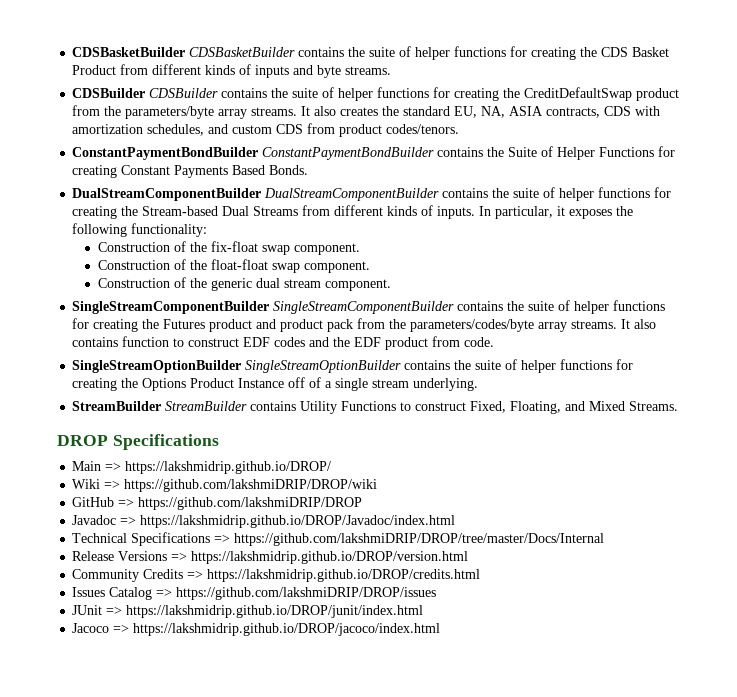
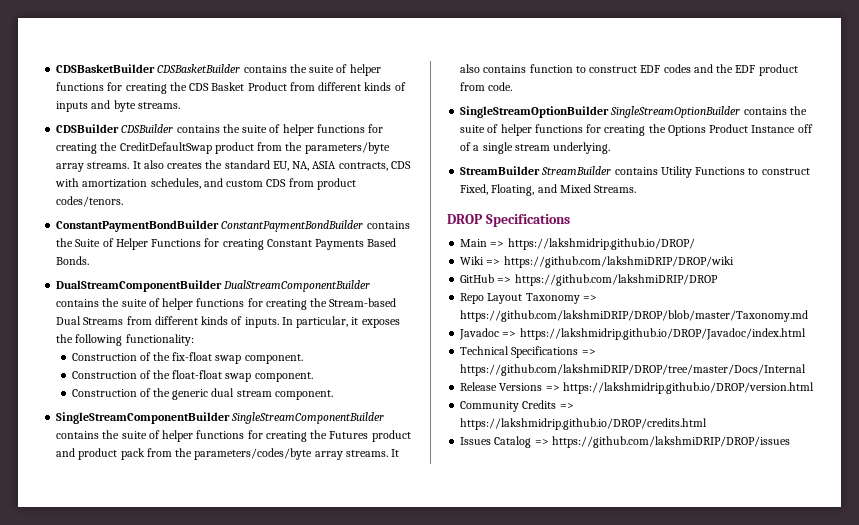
(363, 503) none -> [460,293,597,304] [460,310,809,322] // Repo Layout Taxonomy => https://github.com/lakshmiDRIP/DROP/blob/master/Taxonomy.md
[72,605,424,618] [72,623,441,636] // JUnit => https://lakshmidrip.github.io/DROP/junit/index.html // Jacoco => https://lakshmidrip.github.io/DROP/jacoco/index.html -> (790, 442) none

